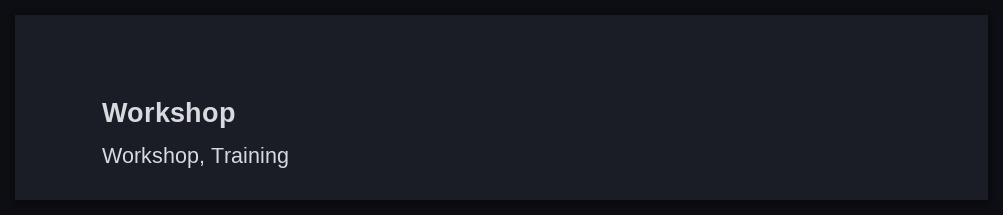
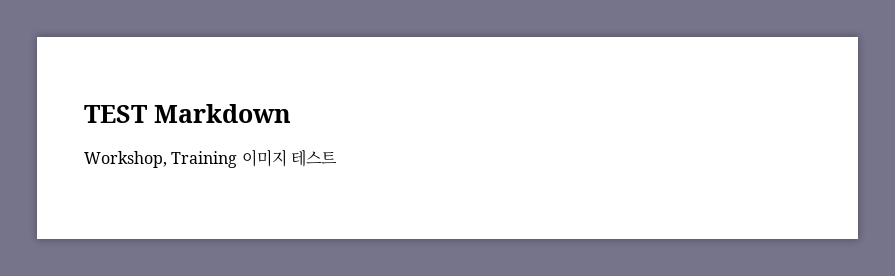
[102,102,236,128] Workshop -> [84,104,291,123] TEST Markdown
(289, 157) none -> [241,149,337,167] 이미지 테스트

